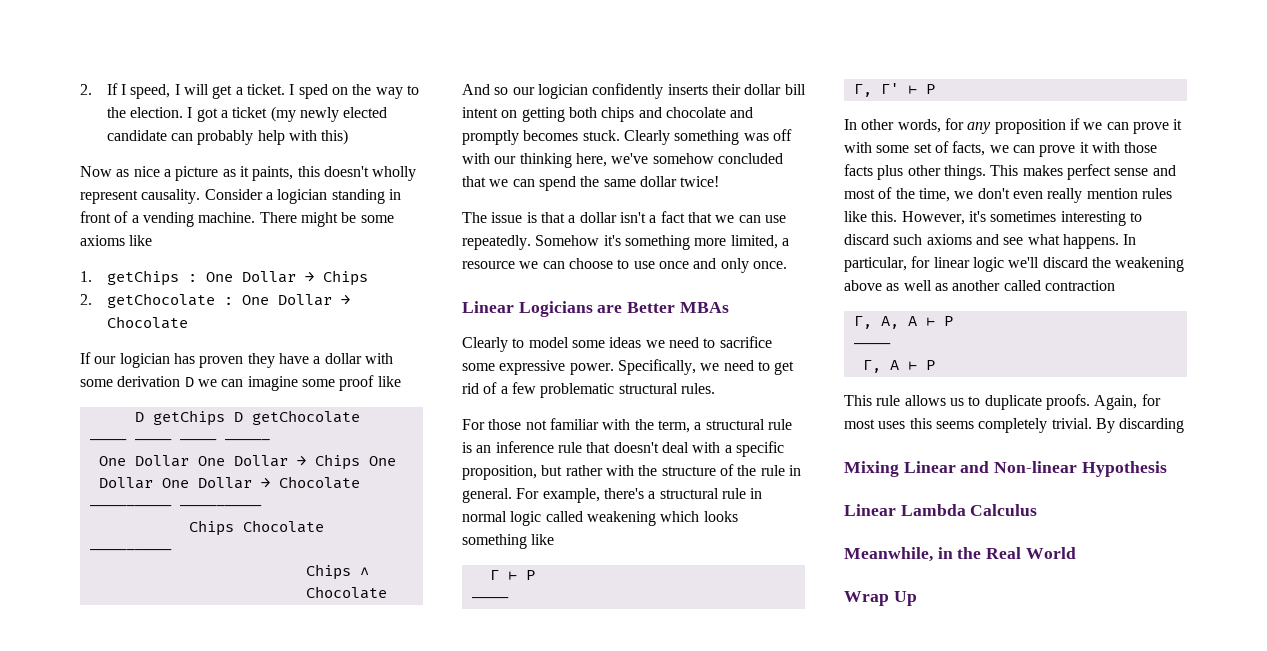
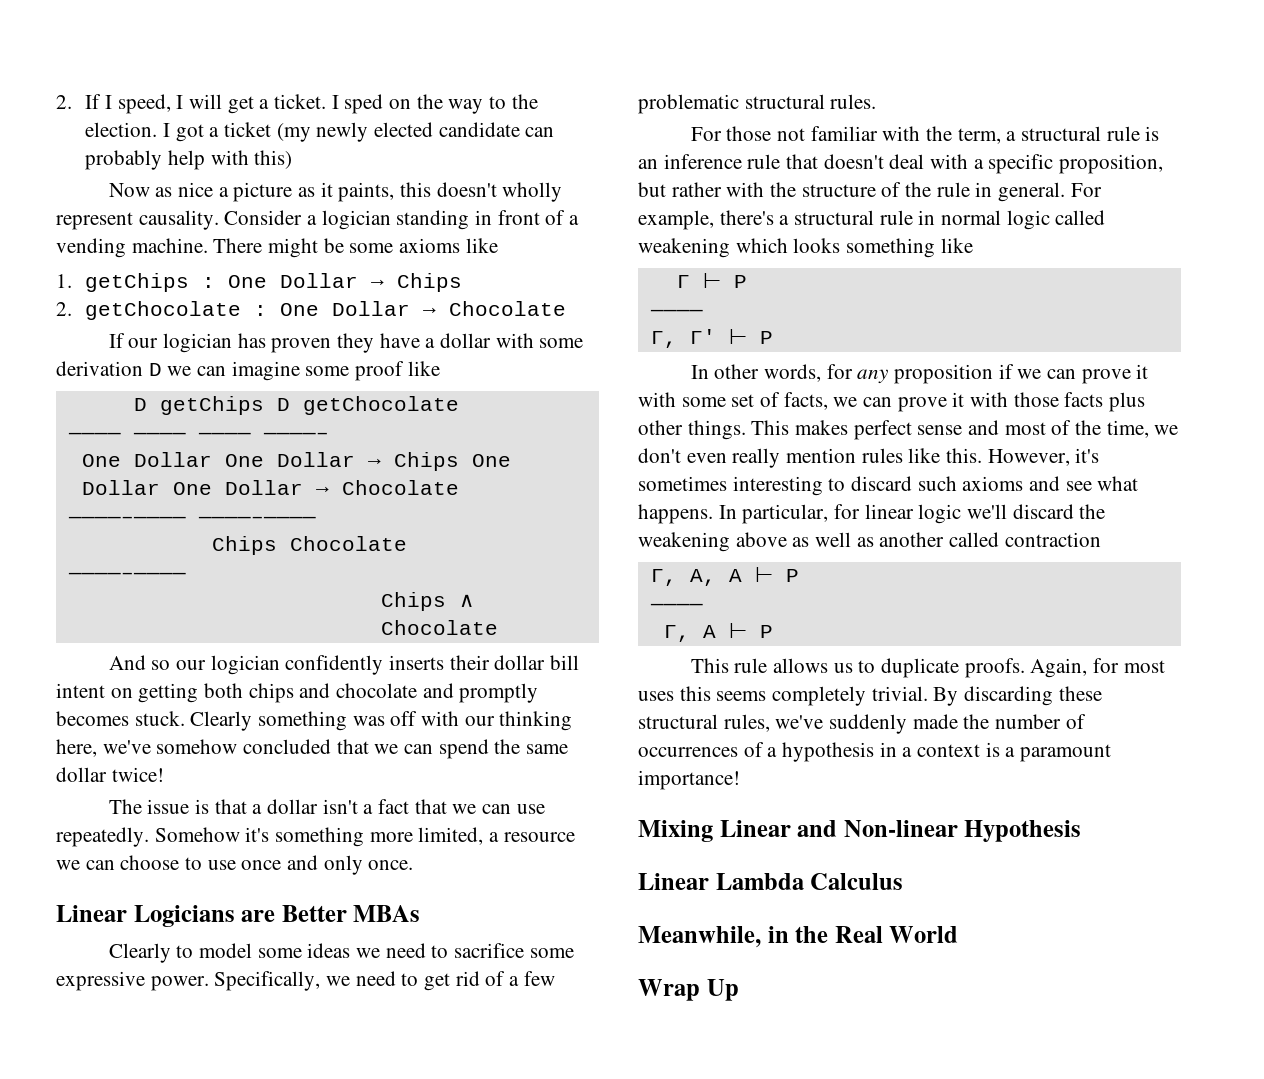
(1185, 425) none -> [1058,686,1102,701] [638,714,1086,734] [638,742,1112,762] [638,770,740,790] these structural rules, we've suddenly made the number of occurrences of a hypothesis in a context is a paramount importance!

